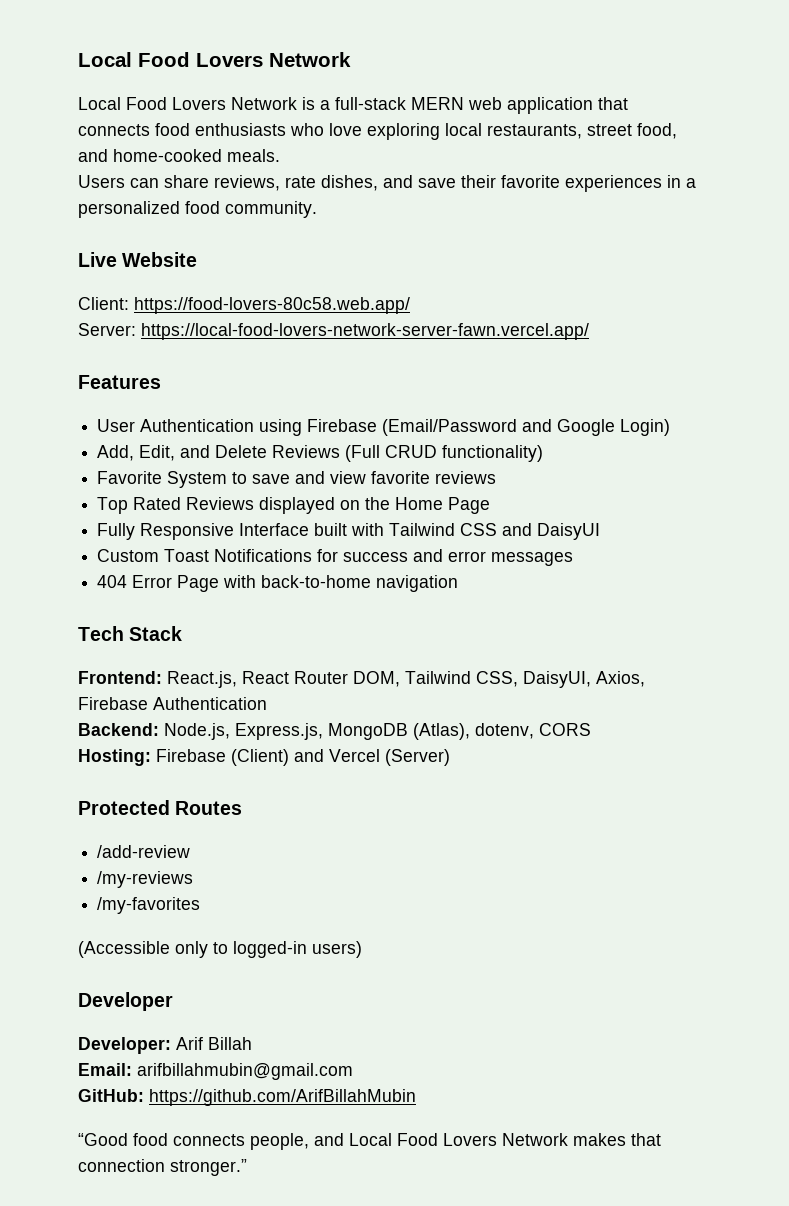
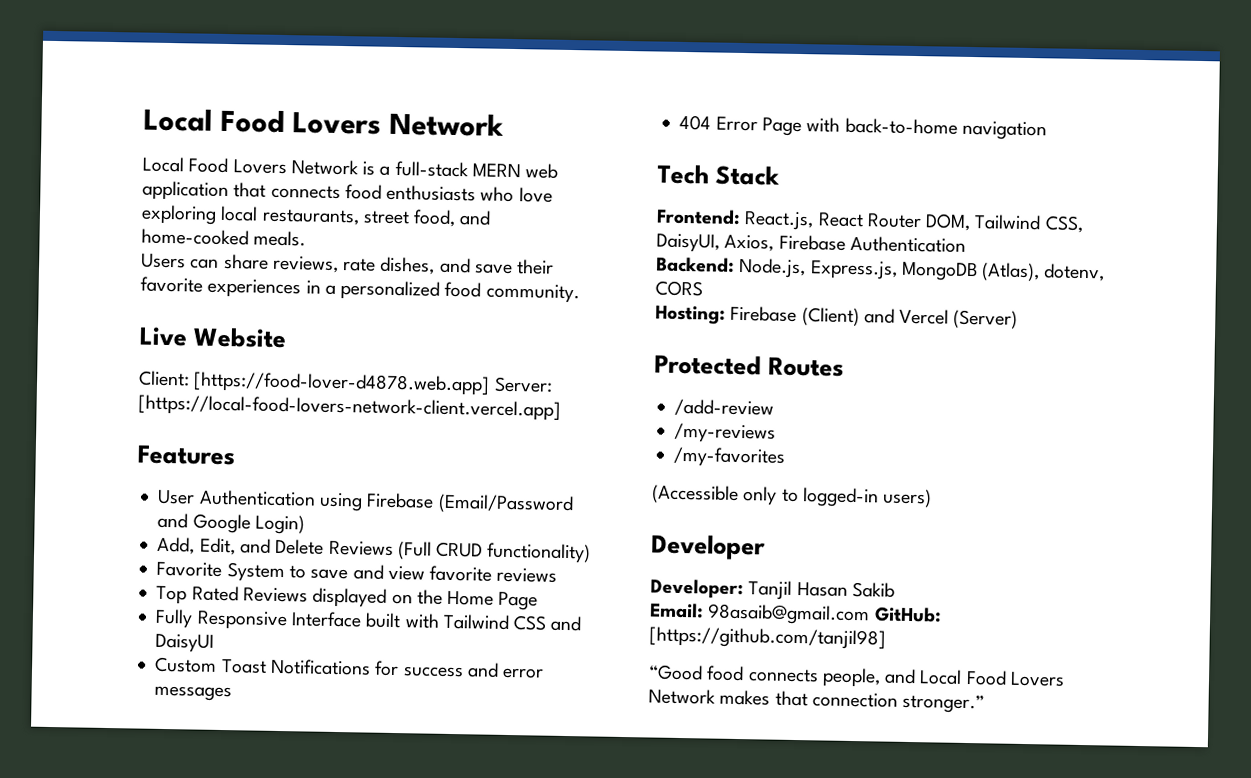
[134,297,410,314] [78,323,589,340] https://food-lovers-80c58.web.app/ // Server: https://local-food-lovers-network-server-fawn.vercel.app/ -> [193,371,553,396] [138,394,561,421] [https://food-lover-d4878.web.app] Server: [https://local-food-lovers-network-client.vercel.app]
[176,1037,252,1050] [78,1063,353,1080] [78,1089,416,1106] Arif Billah // Email: arifbillahmubin@gmail.com // GitHub: https://github.com/ArifBillahMubin -> [748,580,895,600] [650,602,942,626] [649,626,886,650] Tanjil Hasan Sakib // Email: 98asaib@gmail.com GitHub: [https://github.com/tanjil98]

